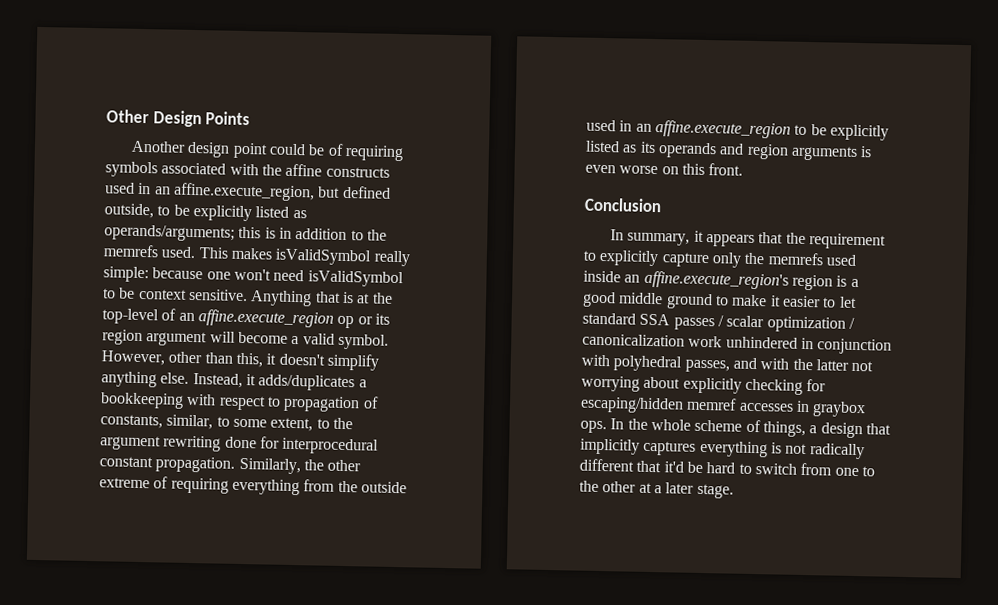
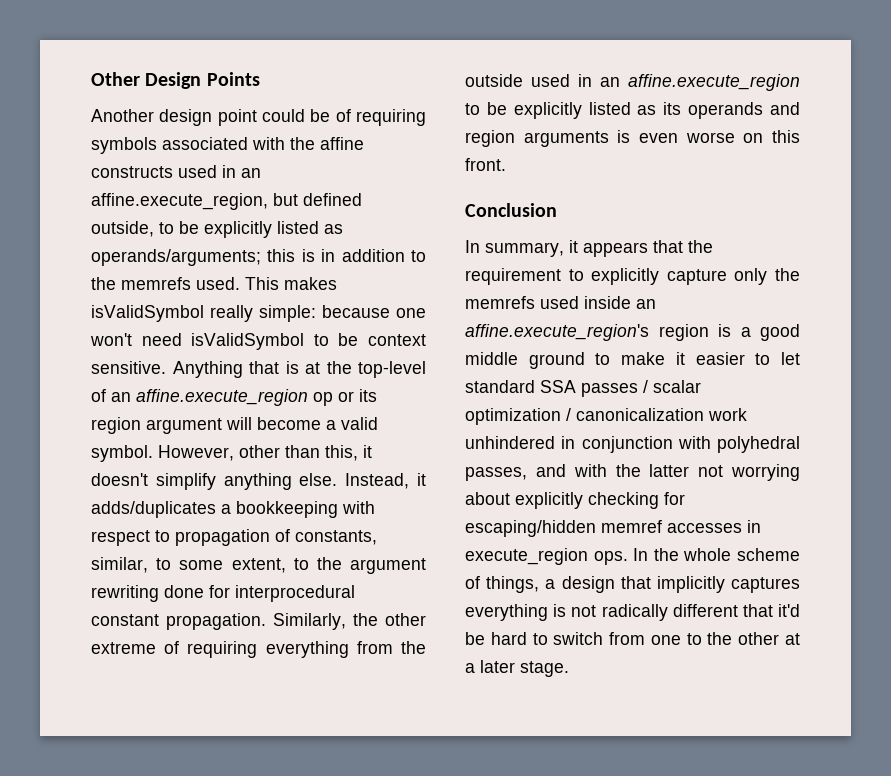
[812,401,867,418] graybox -> [465,548,588,565] execute_region

